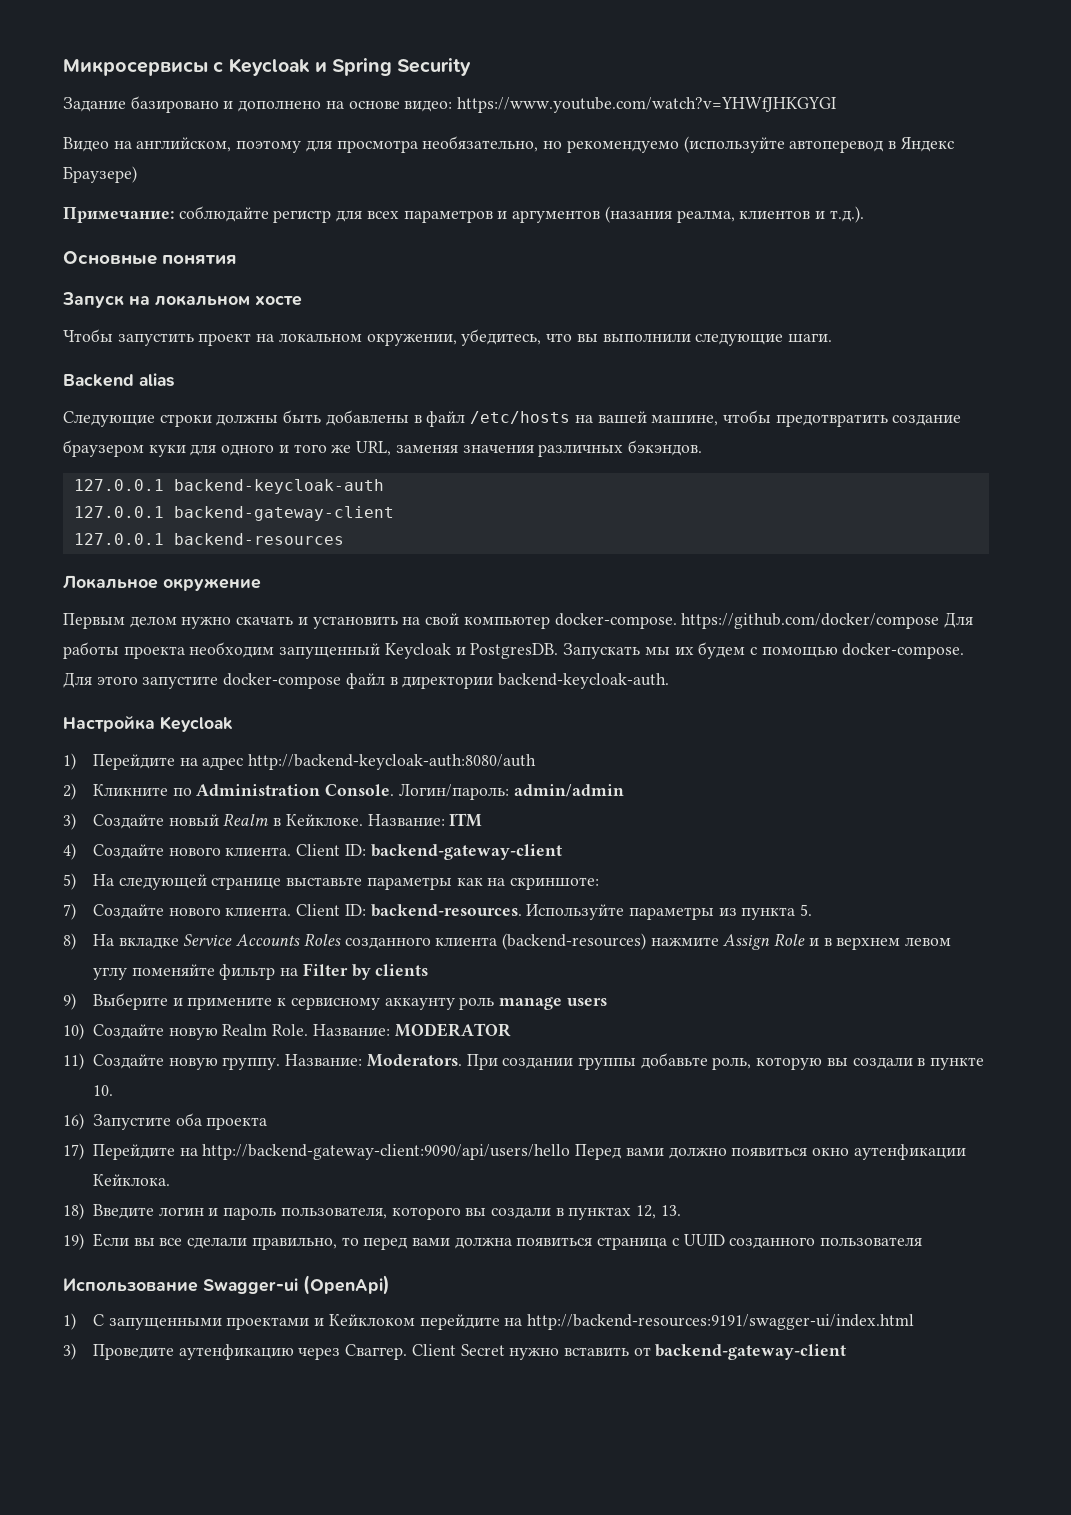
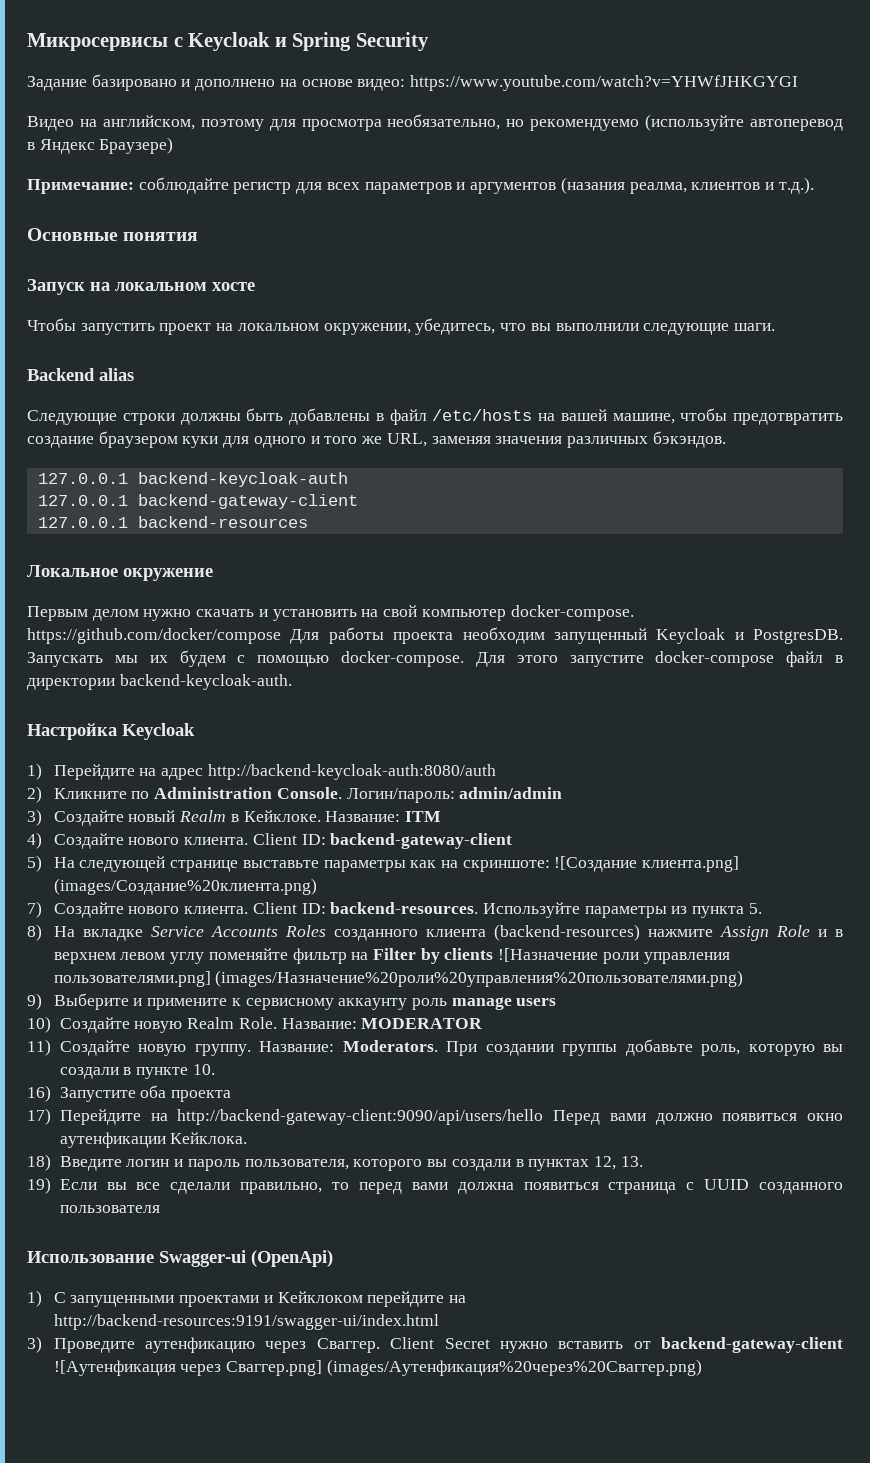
(599, 883) none -> [554,856,740,872] [53,878,317,895] ![Создание клиента.png] (images/Создание%20клиента.png)
(429, 970) none -> [498,948,730,964] [53,970,744,987] ![Назначение роли управления пользователями.png] (images/Назначение%20роли%20управления%20пользователями.png)
(847, 1352) none -> [53,1359,702,1376] ![Аутенфикация через Сваггер.png] (images/Аутенфикация%20через%20Сваггер.png)

